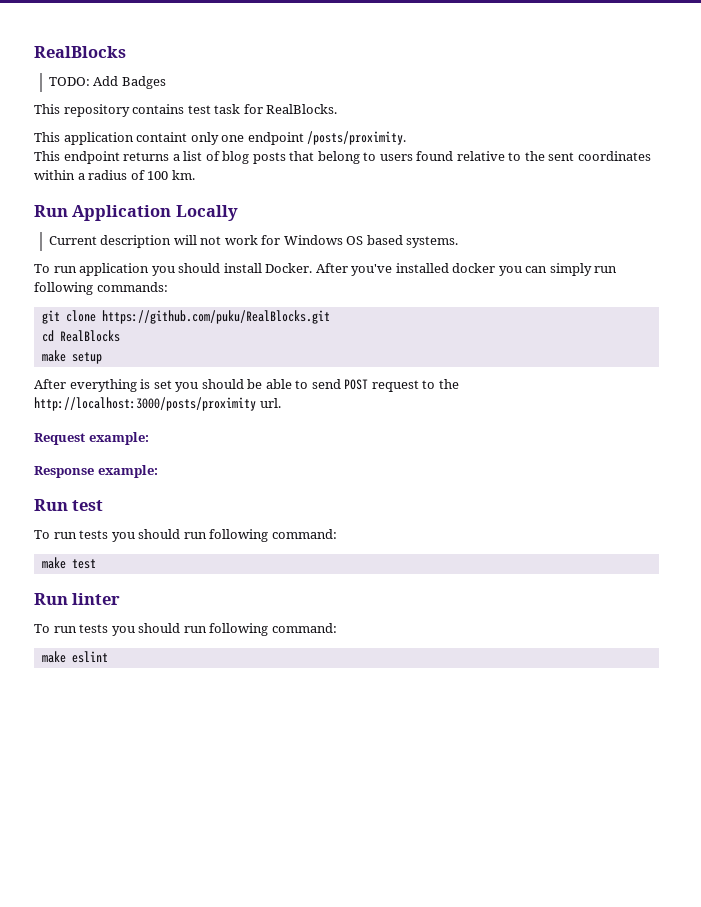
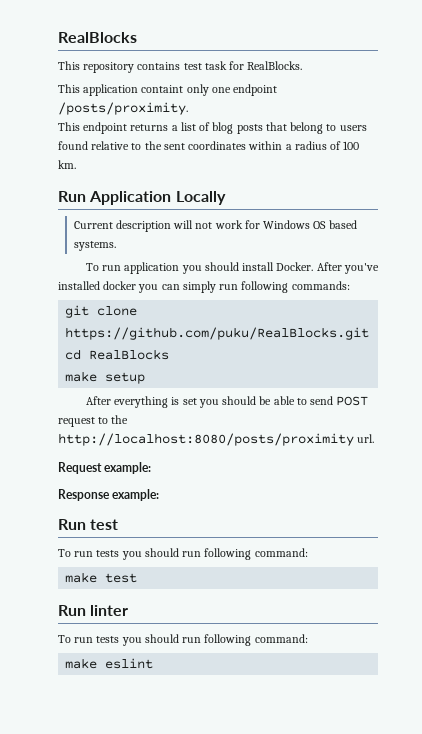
[34,46,126,58] [48,76,166,89] RealBlocks // TODO: Add Badges -> [58,32,137,43] RealBlocks
[34,397,256,411] http://localhost:3000/posts/proximity -> [58,433,354,446] http://localhost:8080/posts/proximity

